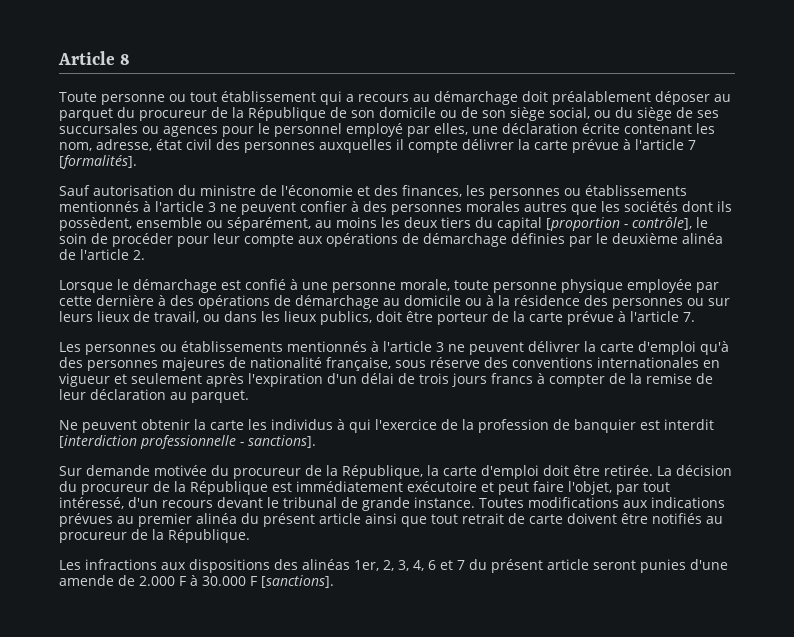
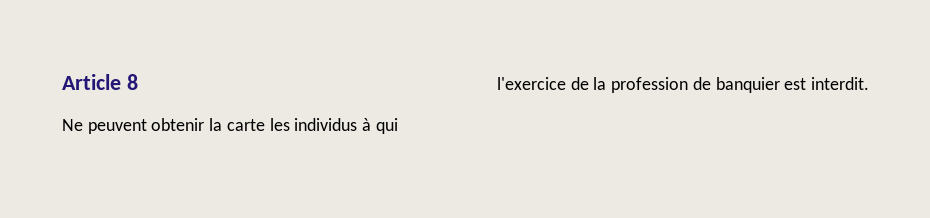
[59,91,731,105] [59,107,719,121] [59,123,715,137] [59,139,696,153] [59,155,137,169] [59,185,687,199] [59,201,732,215] [59,217,708,231] [59,233,723,247] [59,249,145,260] [59,279,719,293] [59,295,730,309] [59,311,695,325] [59,341,729,355] [59,357,720,371] [59,373,713,387] [59,389,249,403] // Toute personne ou tout établissement qui a recours au démarchage doit préalablement déposer au parquet du procureur de la République de son domicile ou de son siège social, ou du siège de ses succursales ou agences pour le personnel employé par elles, une déclaration écrite contenant les nom, adresse, état civil des personnes auxquelles il compte délivrer la carte prévue à l'article 7 [formalités]. // Sauf autorisation du ministre de l'économie et des finances, les personnes ou établissements mentionnés à l'article 3 ne peuvent confier à des personnes morales autres que les sociétés dont ils possèdent, ensemble ou séparément, au moins les deux tiers du capital [proportion - contrôle], le soin de procéder pour leur compte aux opérations de démarchage définies par le deuxième alinéa de l'article 2. // Lorsque le démarchage est confié à une personne morale, toute personne physique employée par cette dernière à des opérations de démarchage au domicile ou à la résidence des personnes ou sur leurs lieux de travail, ou dans les lieux publics, doit être porteur de la carte prévue à l'article 7. // Les personnes ou établissements mentionnés à l'article 3 ne peuvent délivrer la carte d'emploi qu'à des personnes majeures de nationalité française, sous réserve des conventions internationales en vigueur et seulement après l'expiration d'un délai de trois jours francs à compter de la remise de leur déclaration au parquet. -> (138, 82) none
[664,419,714,430] [59,435,316,449] [59,465,732,479] [59,481,670,495] [59,497,725,511] [59,513,723,527] [59,529,250,543] [59,559,728,573] [59,575,334,588] interdit [interdiction professionnelle - sanctions]. // Sur demande motivée du procureur de la République, la carte d'emploi doit être retirée. La décision du procureur de la République est immédiatement exécutoire et peut faire l'objet, par tout intéressé, d'un recours devant le tribunal de grande instance. Toutes modifications aux indications prévues au premier alinéa du présent article ainsi que tout retrait de carte doivent être notifiés au procureur de la République. // Les infractions aux dispositions des alinéas 1er, 2, 3, 4, 6 et 7 du présent article seront punies d'une amende de 2.000 F à 30.000 F [sanctions]. -> [811,77,870,90] interdit.

